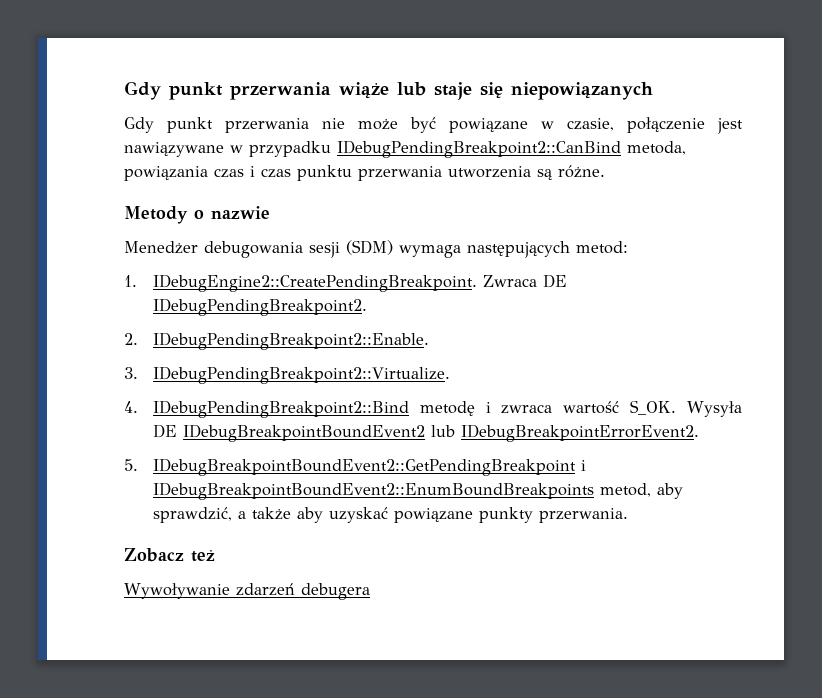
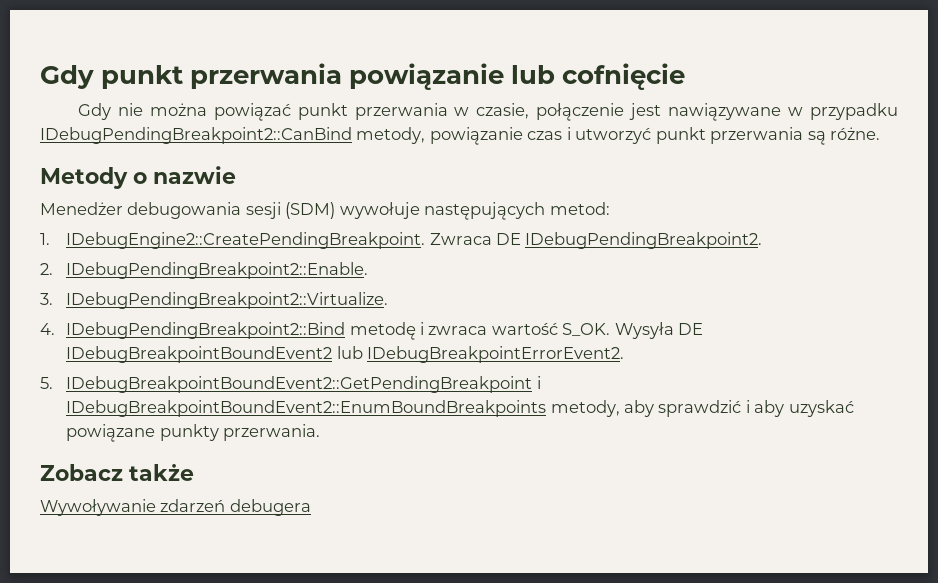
[124,81,653,100] [124,117,528,133] Gdy punkt przerwania wiąże lub staje się niepowiązanych // Gdy punkt przerwania nie może być powiązane -> [40,63,686,90] [77,103,448,121] Gdy punkt przerwania powiązanie lub cofnięcie // Gdy nie można powiązać punkt przerwania
[627,141,686,155] [124,165,531,181] metoda, powiązania czas i czas punktu przerwania utworzenia -> [356,127,804,145] metody, powiązanie czas i utworzyć punkt przerwania
[399,245,461,258] wymaga -> [339,202,420,219] wywołuje
[599,483,683,499] [152,507,291,523] metod, aby sprawdzić, a także -> [550,400,750,417] metody, aby sprawdzić i
[191,550,215,562] też -> [129,464,194,481] także

